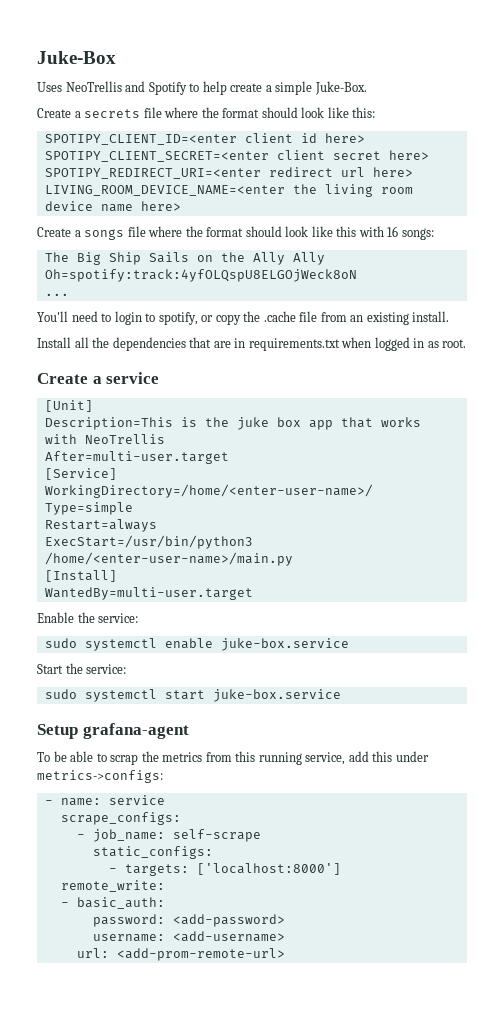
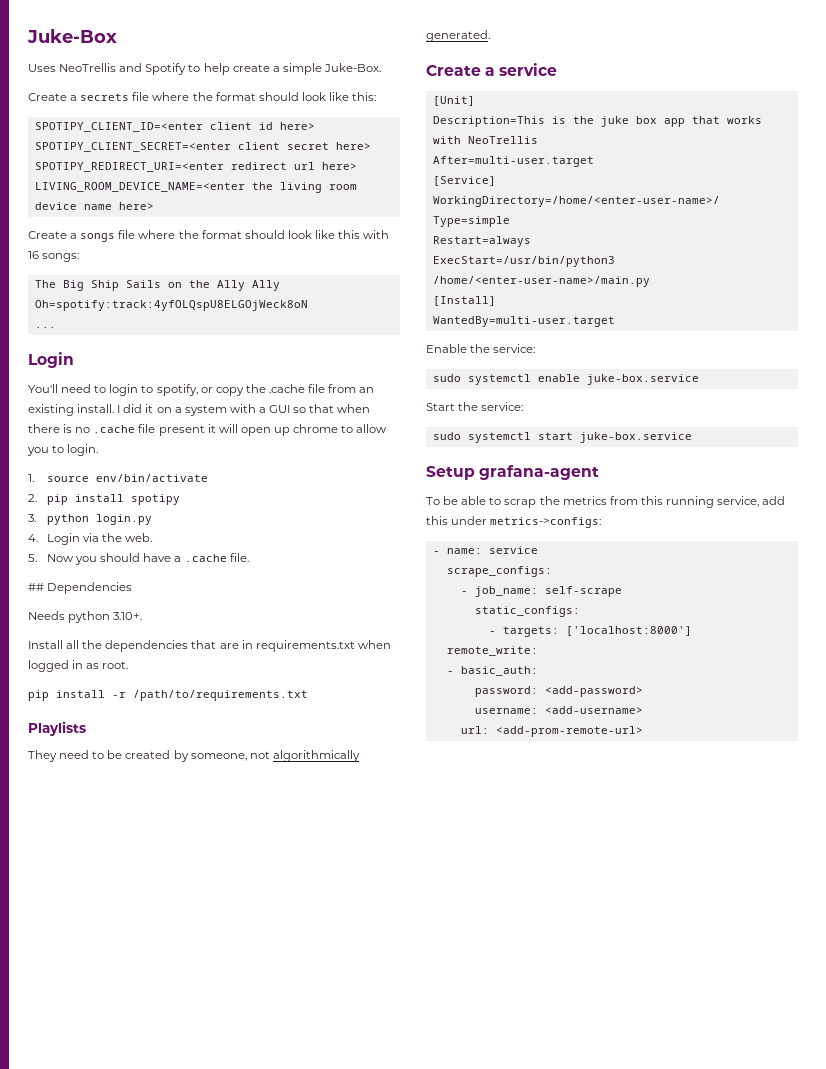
(69, 294) none -> [28,352,74,368] // Login
(450, 316) none -> [117,404,371,416] [28,424,388,436] [27,444,99,456] [28,474,209,482] [28,494,181,505] [28,514,153,525] [28,533,153,545] [28,553,249,565] [28,582,133,594] [28,611,143,623] I did it on a system with a GUI so that when there is no .cache file present it will open up chrome to allow you to login. // 1. source env/bin/activate // 2. pip install spotipy // 3. python login.py // 4. Login via the web. // 5. Now you should have a .cache file. // ## Dependencies // Needs python 3.10+.
(467, 343) none -> [28,690,308,701] [28,721,86,736] [28,750,360,762] [426,30,490,42] // pip install -r /path/to/requirements.txt // Playlists // They need to be created by someone, not algorithmically generated.

